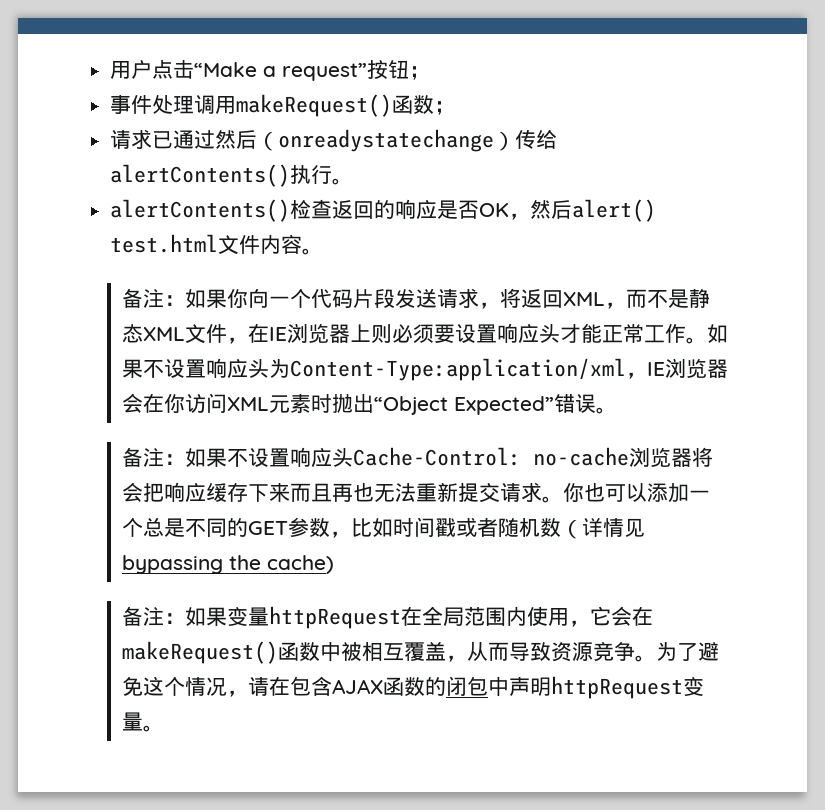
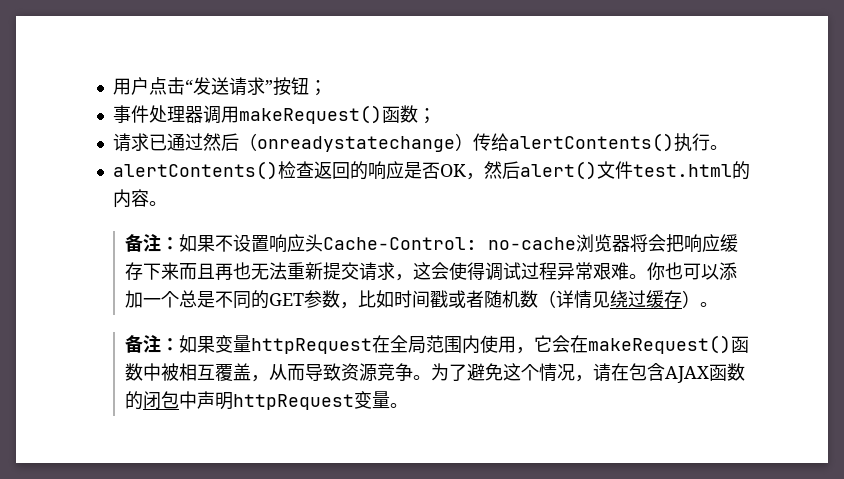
[194,62,368,81] “Make a request” -> [184,77,273,96] “发送请求”
(195, 104) none -> [184,106,203,123] 器
[110,234,261,255] test.html文件 -> [596,161,750,180] 文件test.html的
[122,288,711,309] [122,323,729,344] [122,358,729,381] [122,393,618,415] // 备注：如果你向一个代码片段发送请求，将返回XML，而不是静态XML文件，在IE浏览器上则必须要设置响应头才能正常工作。如果不设置响应头为Content-Type:application/xml，IE浏览器会在你访问XML元素时抛出“Object Expected”错误。 -> (167, 203) none
(543, 492) none -> [395,262,630,281] ，这会使得调试过程异常艰难
[122,555,335,574] bypassing the cache) -> [610,290,719,308] 绕过缓存）。

